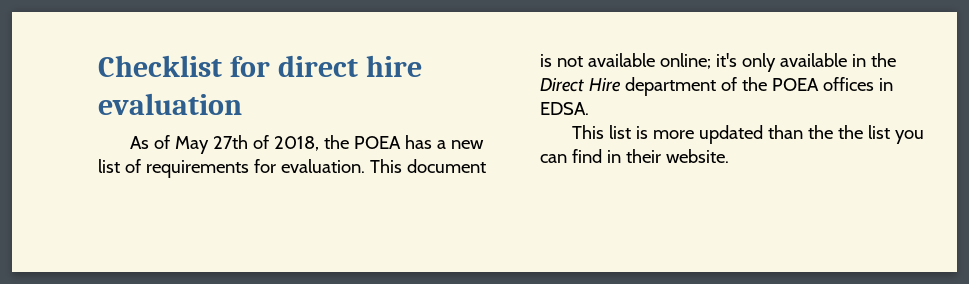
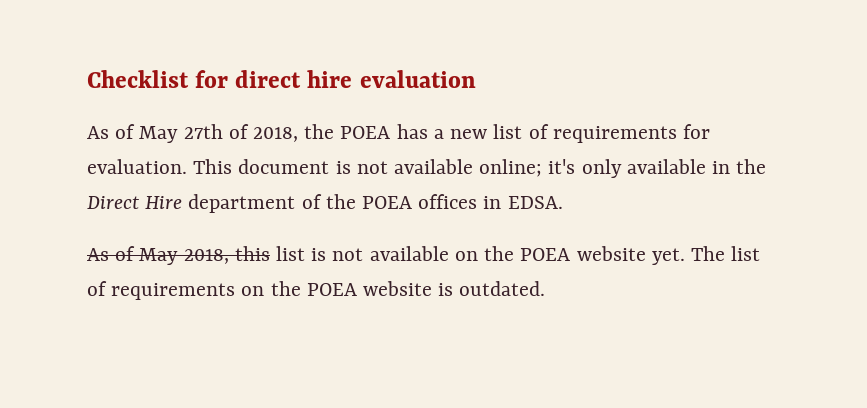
[571,125,924,144] [540,149,729,163] This list is more updated than the the list you can find in their website. -> [87,246,761,265] [87,281,546,300] As of May 2018, this list is not available on the POEA website yet. The list of requirements on the POEA website is outdated.

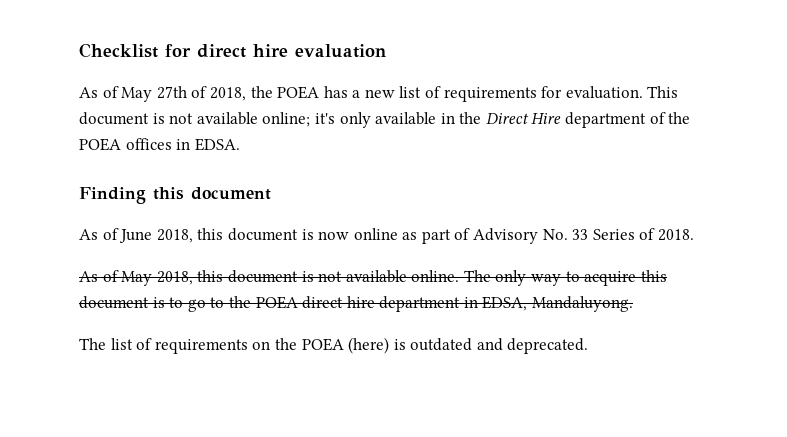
(563, 202) none -> [79,187,271,204] [79,228,695,244] // Finding this document // As of June 2018, this document is now online as part of Advisory No. 33 Series of 2018.
[276,246,685,265] list is not available on the POEA website yet. -> [227,270,667,286] [79,296,634,312] document is not available online. The only way to acquire this document is to go to the POEA direct hire department in EDSA, Mandaluyong. //
[363,281,546,296] website is outdated. -> [348,337,589,354] (here) is outdated and deprecated.

